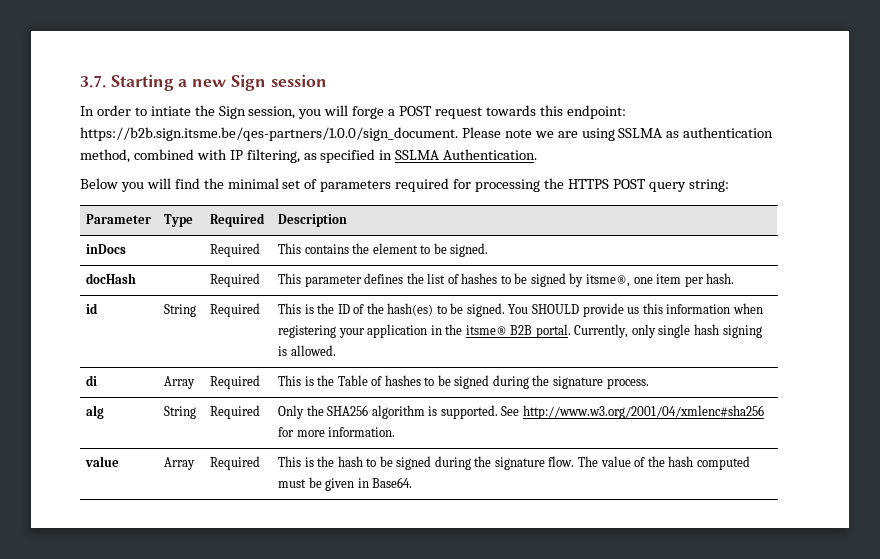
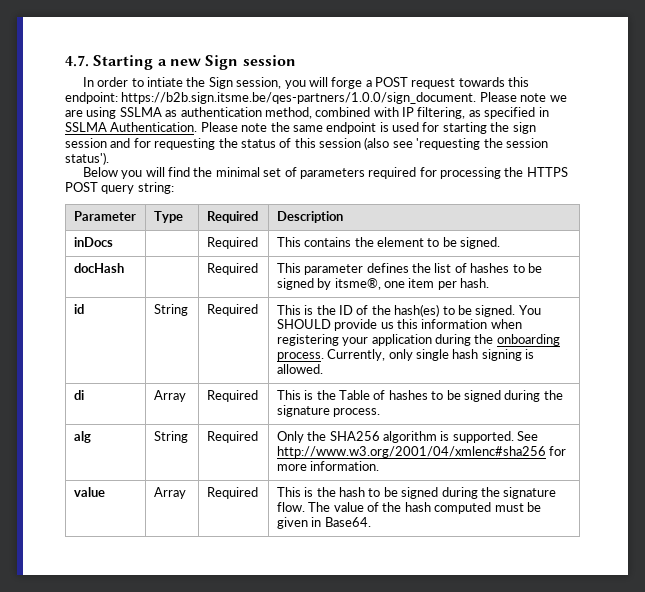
[80,75,106,88] 3.7. -> [65,55,89,67] 4.7.
(538, 154) none -> [200,122,536,134] [65,137,548,150] [65,152,109,165] Please note the same endpoint is used for starting the sign session and for requesting the status of this session (also see 'requesting the session status').
[430,324,571,338] in the itsme® B2B portal. -> [435,334,560,346] [276,352,324,361] during the onboarding process.

